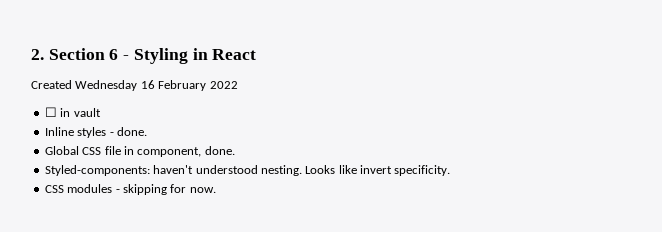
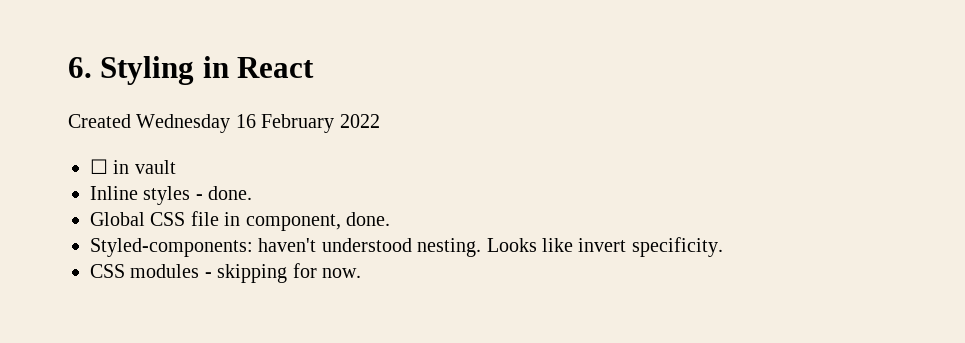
[31,48,130,60] 2. Section 6 - -> [68,57,92,78] 6.

